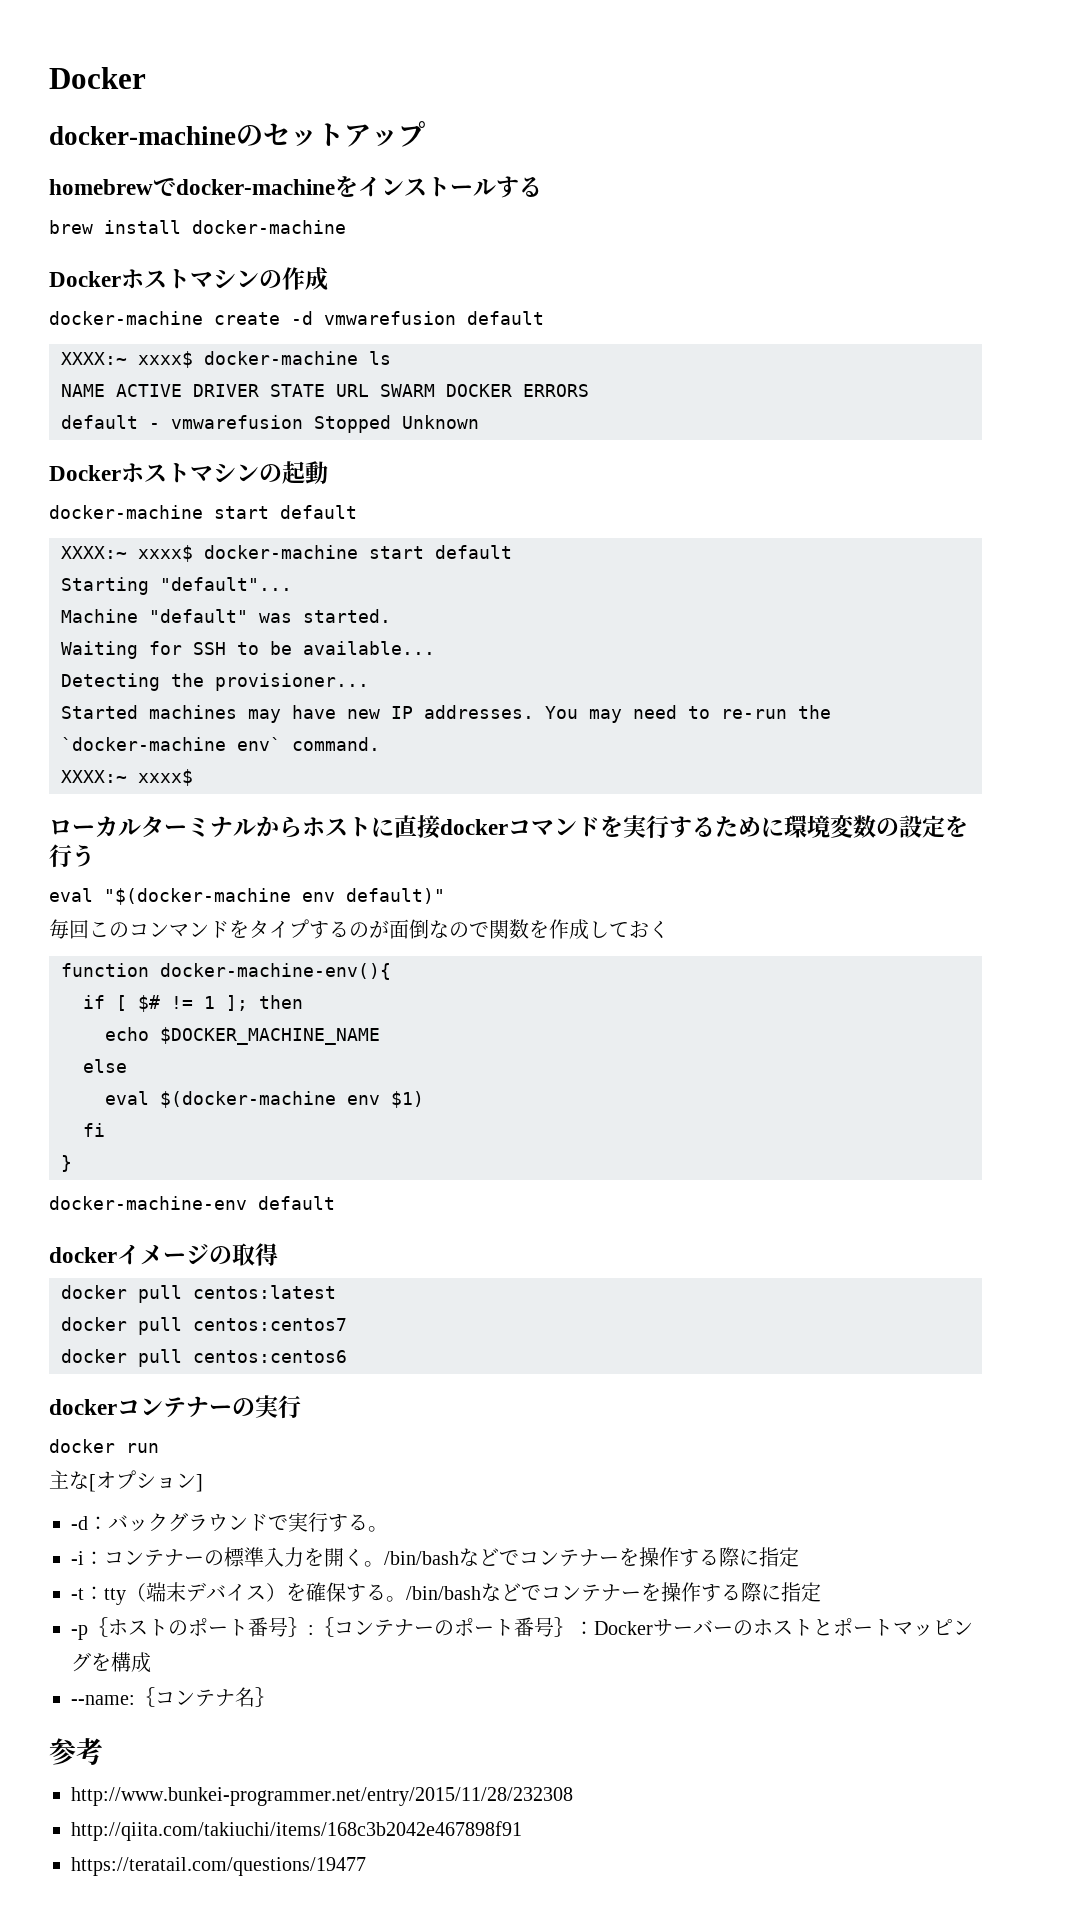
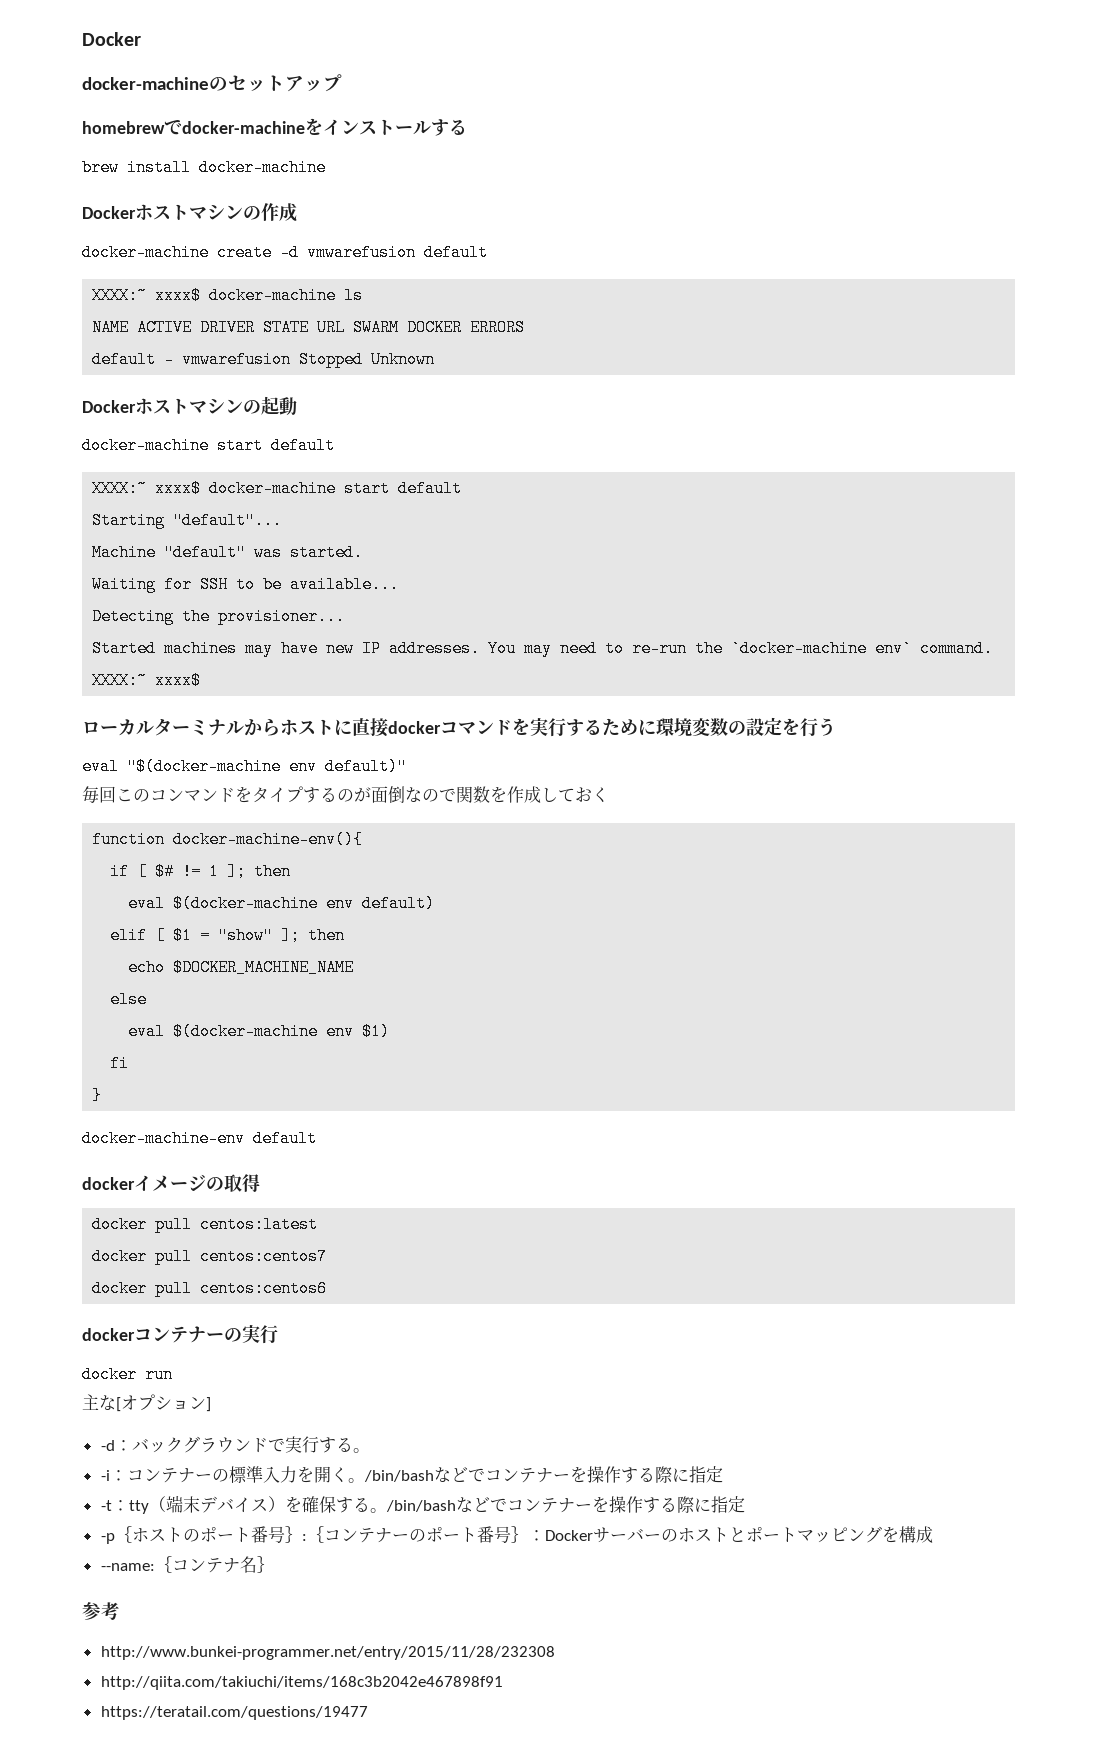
(303, 1002) none -> [128,895,436,912] [110,927,346,944] // eval $(docker-machine env default) // elif [ $1 = "show" ]; then

